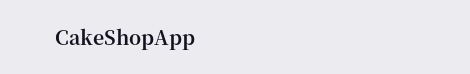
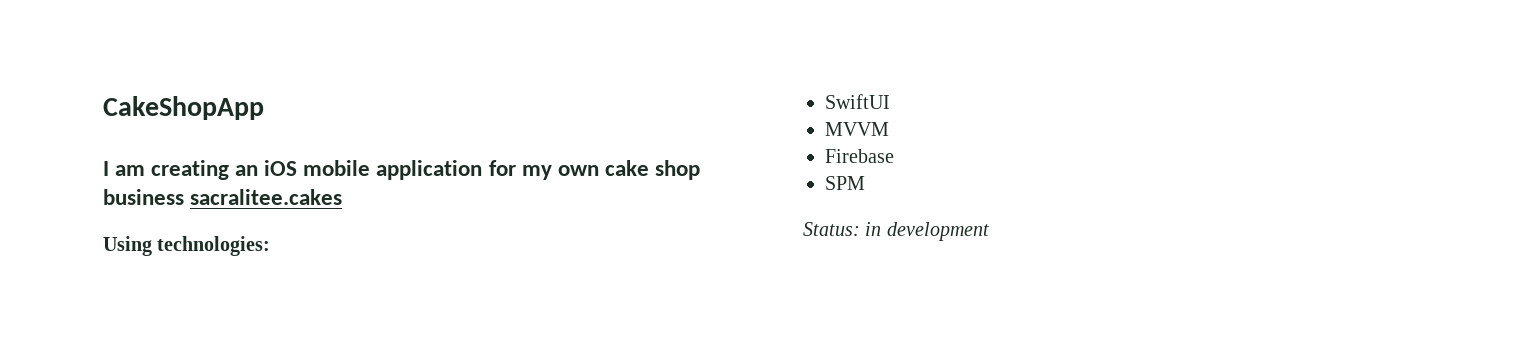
(195, 39) none -> [103,160,700,180] [103,189,343,205] [103,236,271,256] [825,94,890,109] [825,122,889,136] [825,149,894,163] [825,176,865,190] [803,222,989,241] // I am creating an iOS mobile application for my own cake shop business sacralitee.cakes // Using technologies: // SwiftUI // MVVM // Firebase // SPM // Status: in development

